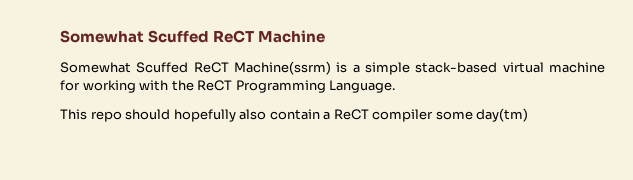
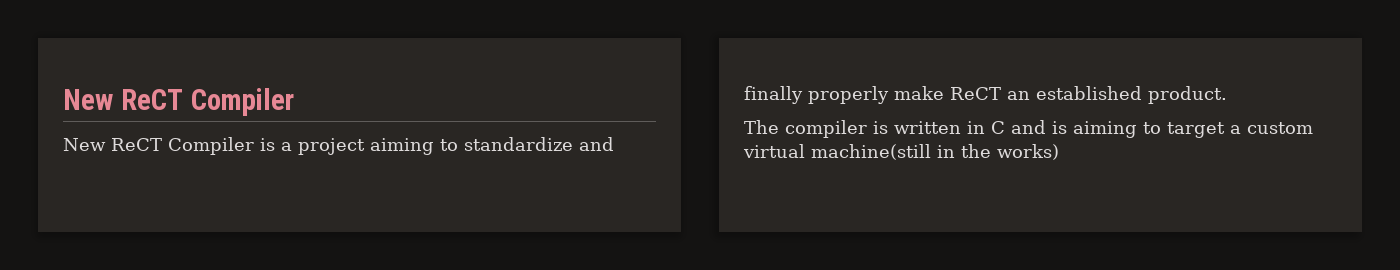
[60,30,326,43] [60,61,605,75] [60,80,396,93] [60,108,529,122] Somewhat Scuffed ReCT Machine // Somewhat Scuffed ReCT Machine(ssrm) is a simple stack-based virtual machine for working with the ReCT Programming Language. // This repo should hopefully also contain a ReCT compiler some day(tm) -> [63,88,294,116] [63,137,614,155] [744,86,1227,104] [744,120,1313,138] [743,144,1059,160] New ReCT Compiler // New ReCT Compiler is a project aiming to standardize and finally properly make ReCT an established product. // The compiler is written in C and is aiming to target a custom virtual machine(still in the works)

